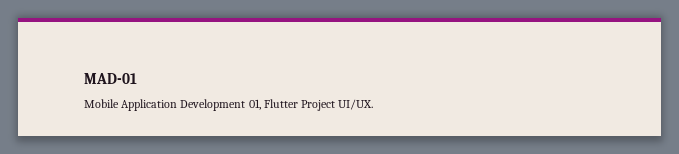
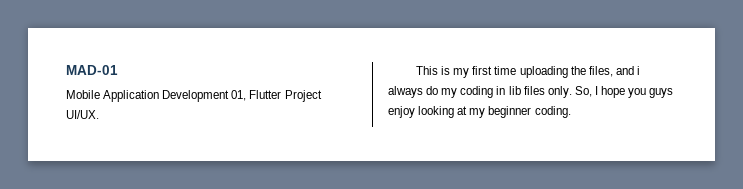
(374, 104) none -> [416,66,640,78] [388,86,674,98] [388,106,571,118] // This is my first time uploading the files, and i always do my coding in lib files only. So, I hope you guys enjoy looking at my beginner coding.

